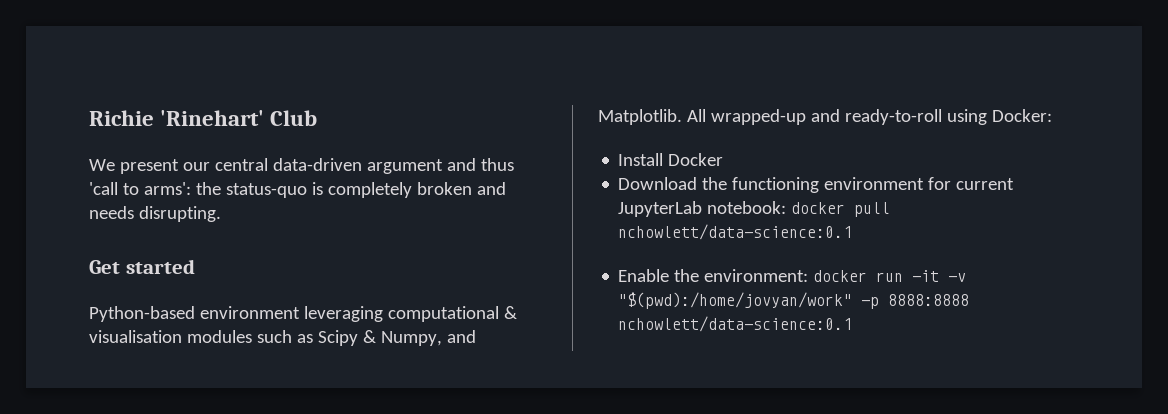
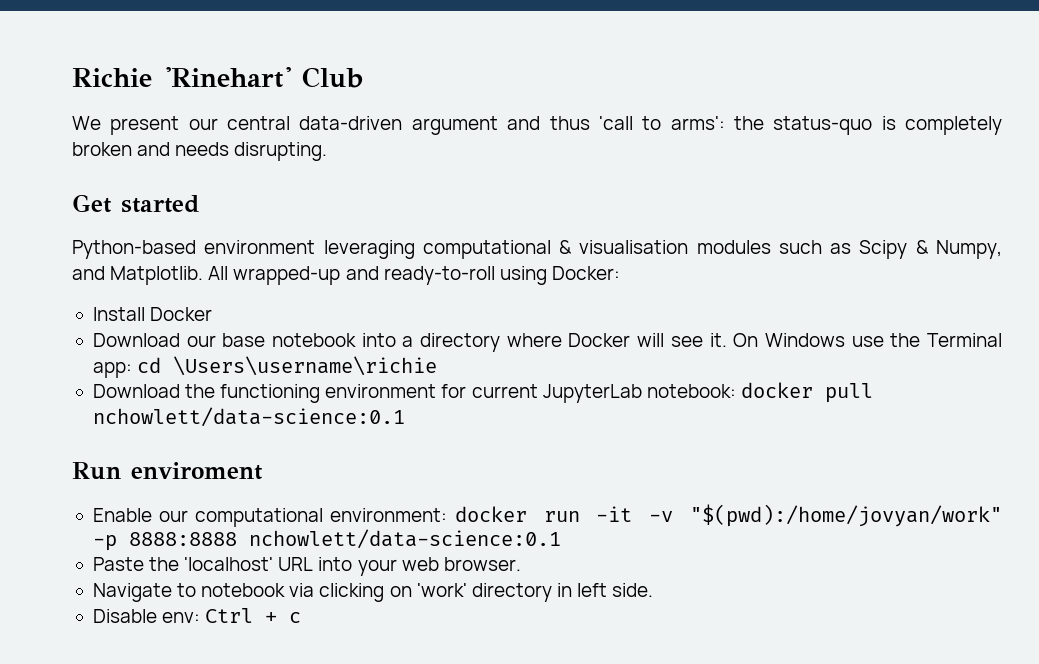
(724, 159) none -> [92,333,1003,352] [92,356,438,378] // Download our base notebook into a directory where Docker will see it. On Windows use the Terminal app: cd \Users\username\richie
(853, 232) none -> [72,462,263,480] // Run enviroment
[674,269,700,282] the -> [159,508,324,527] our computational
(853, 324) none -> [92,557,521,576] [92,583,654,602] [92,608,302,623] // Paste the 'localhost' URL into your web browser. // Navigate to notebook via clicking on 'work' directory in left side. // Disable env: Ctrl + c

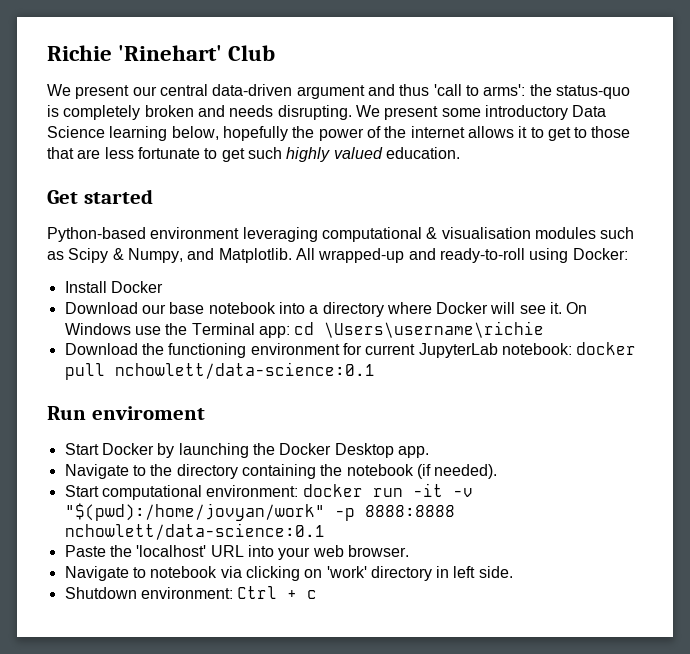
(328, 151) none -> [355,105,607,120] [47,126,631,141] [47,147,460,162] We present some introductory Data Science learning below, hopefully the power of the internet allows it to get to those that are less fortunate to get such highly valued education.
[92,508,189,522] Enable our -> [64,443,429,458] [64,464,498,479] [64,485,99,497] Start Docker by launching the Docker Desktop app. // Navigate to the directory containing the notebook (if needed). // Start
[92,609,201,623] Disable env: -> [64,587,233,599] Shutdown environment:

